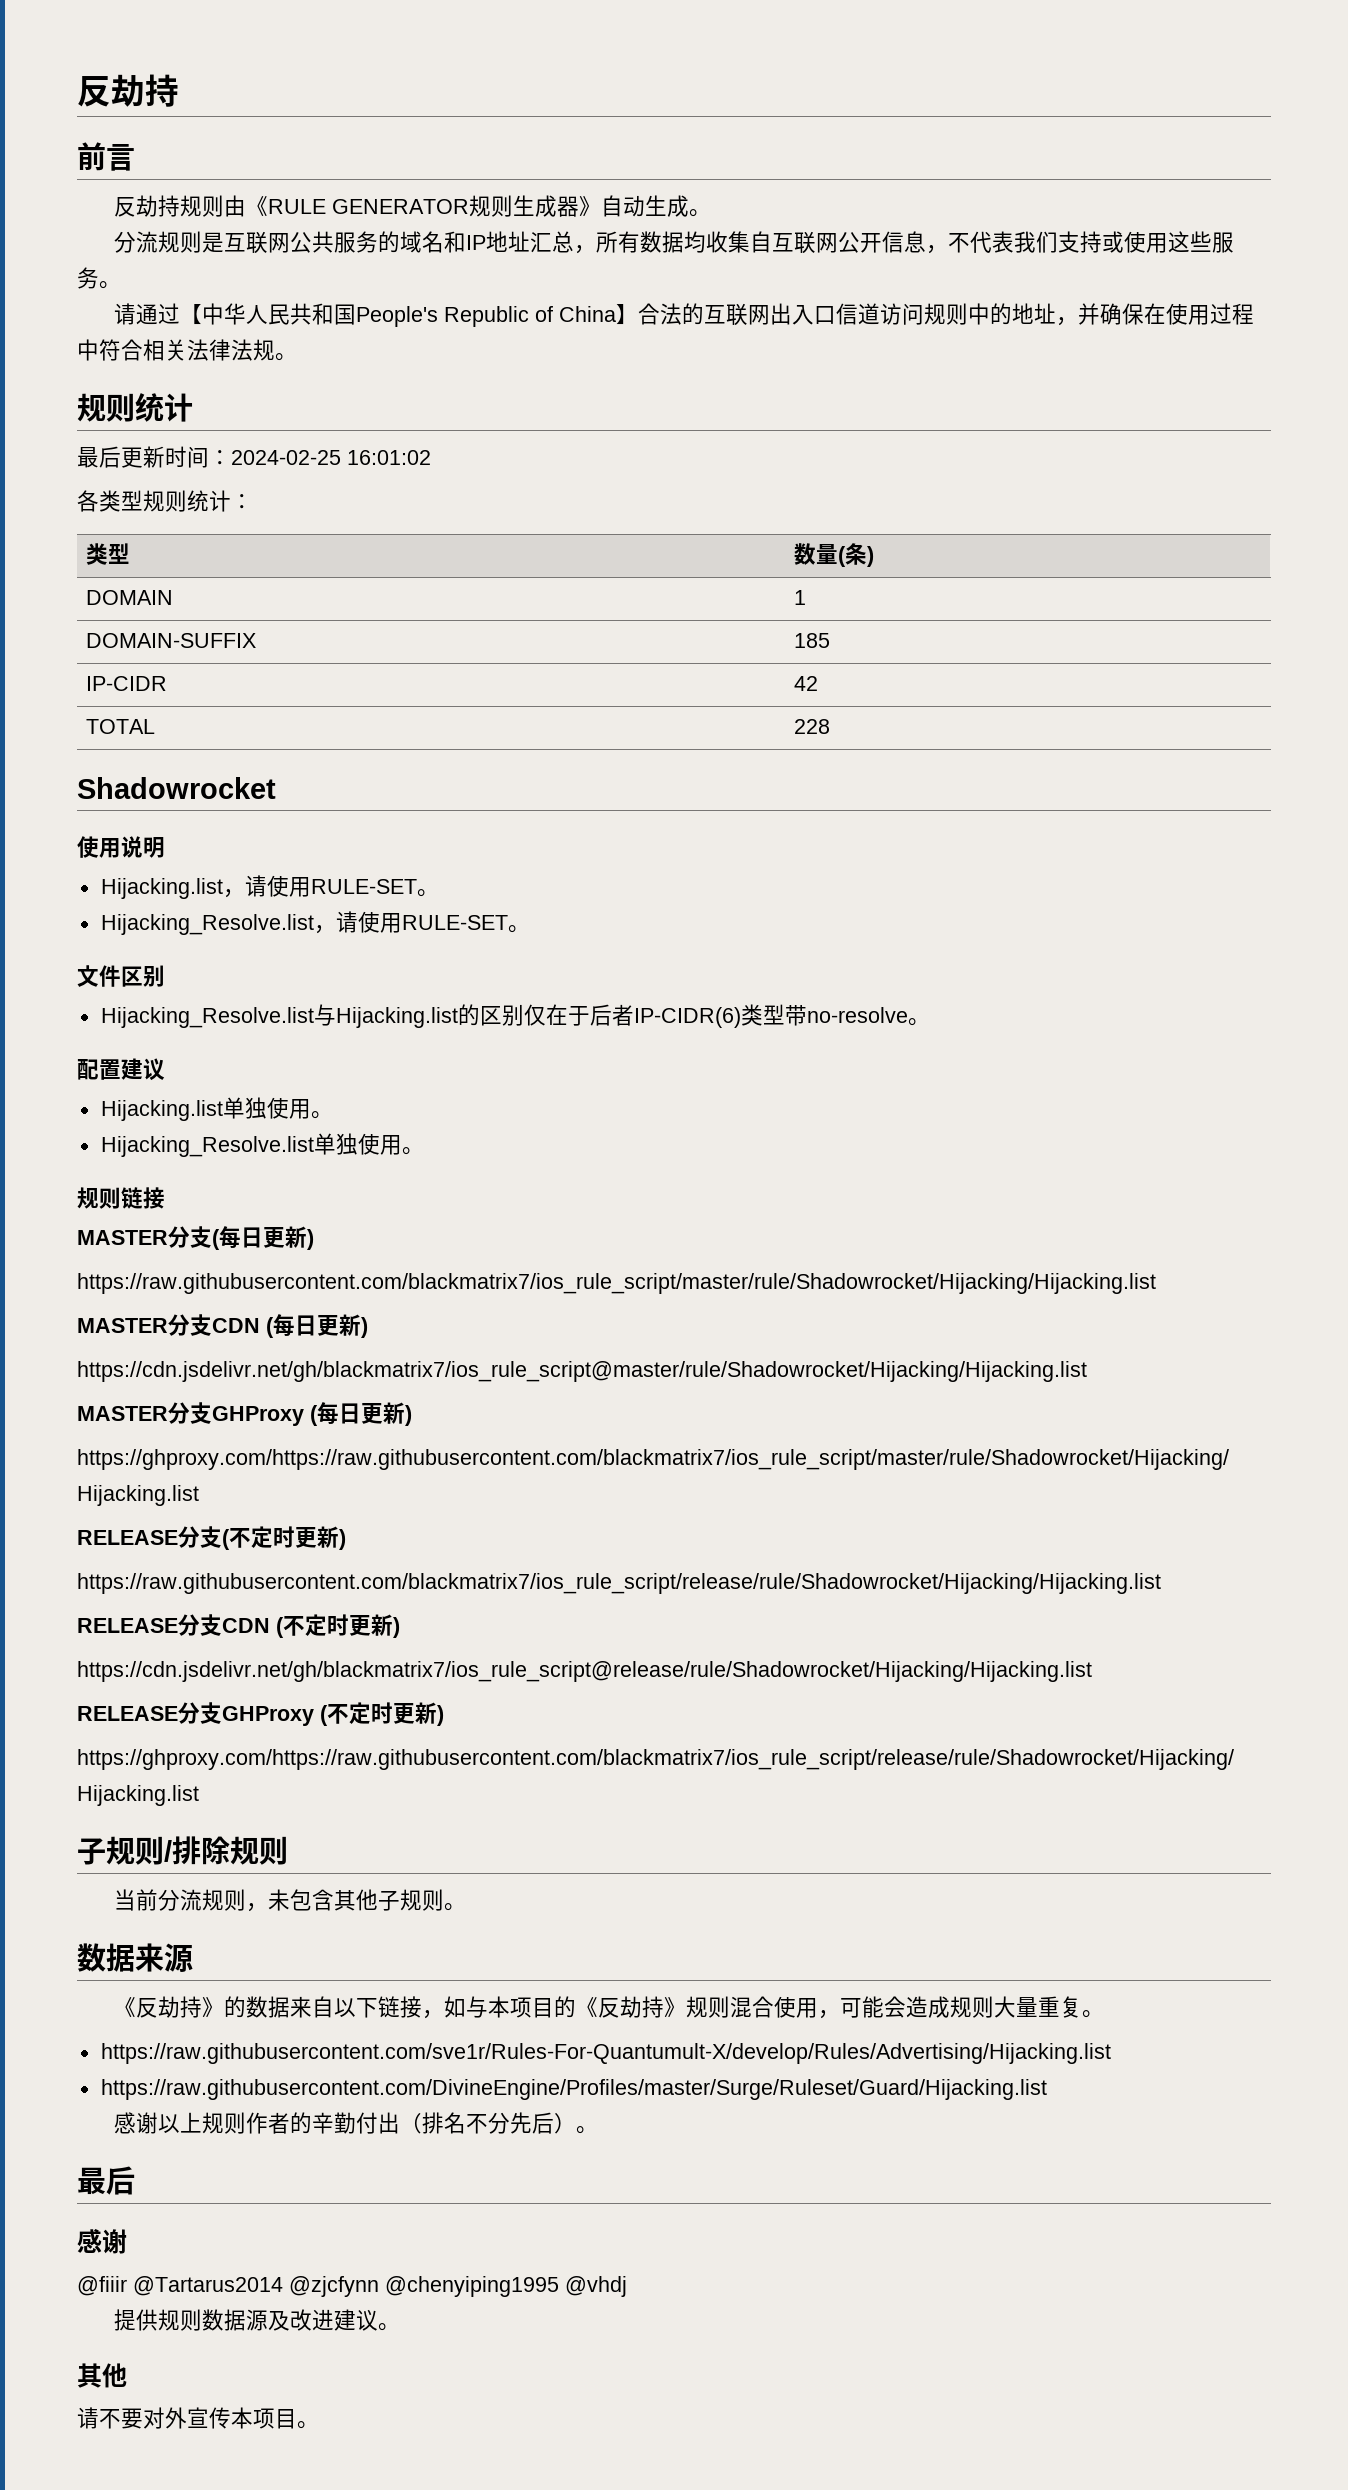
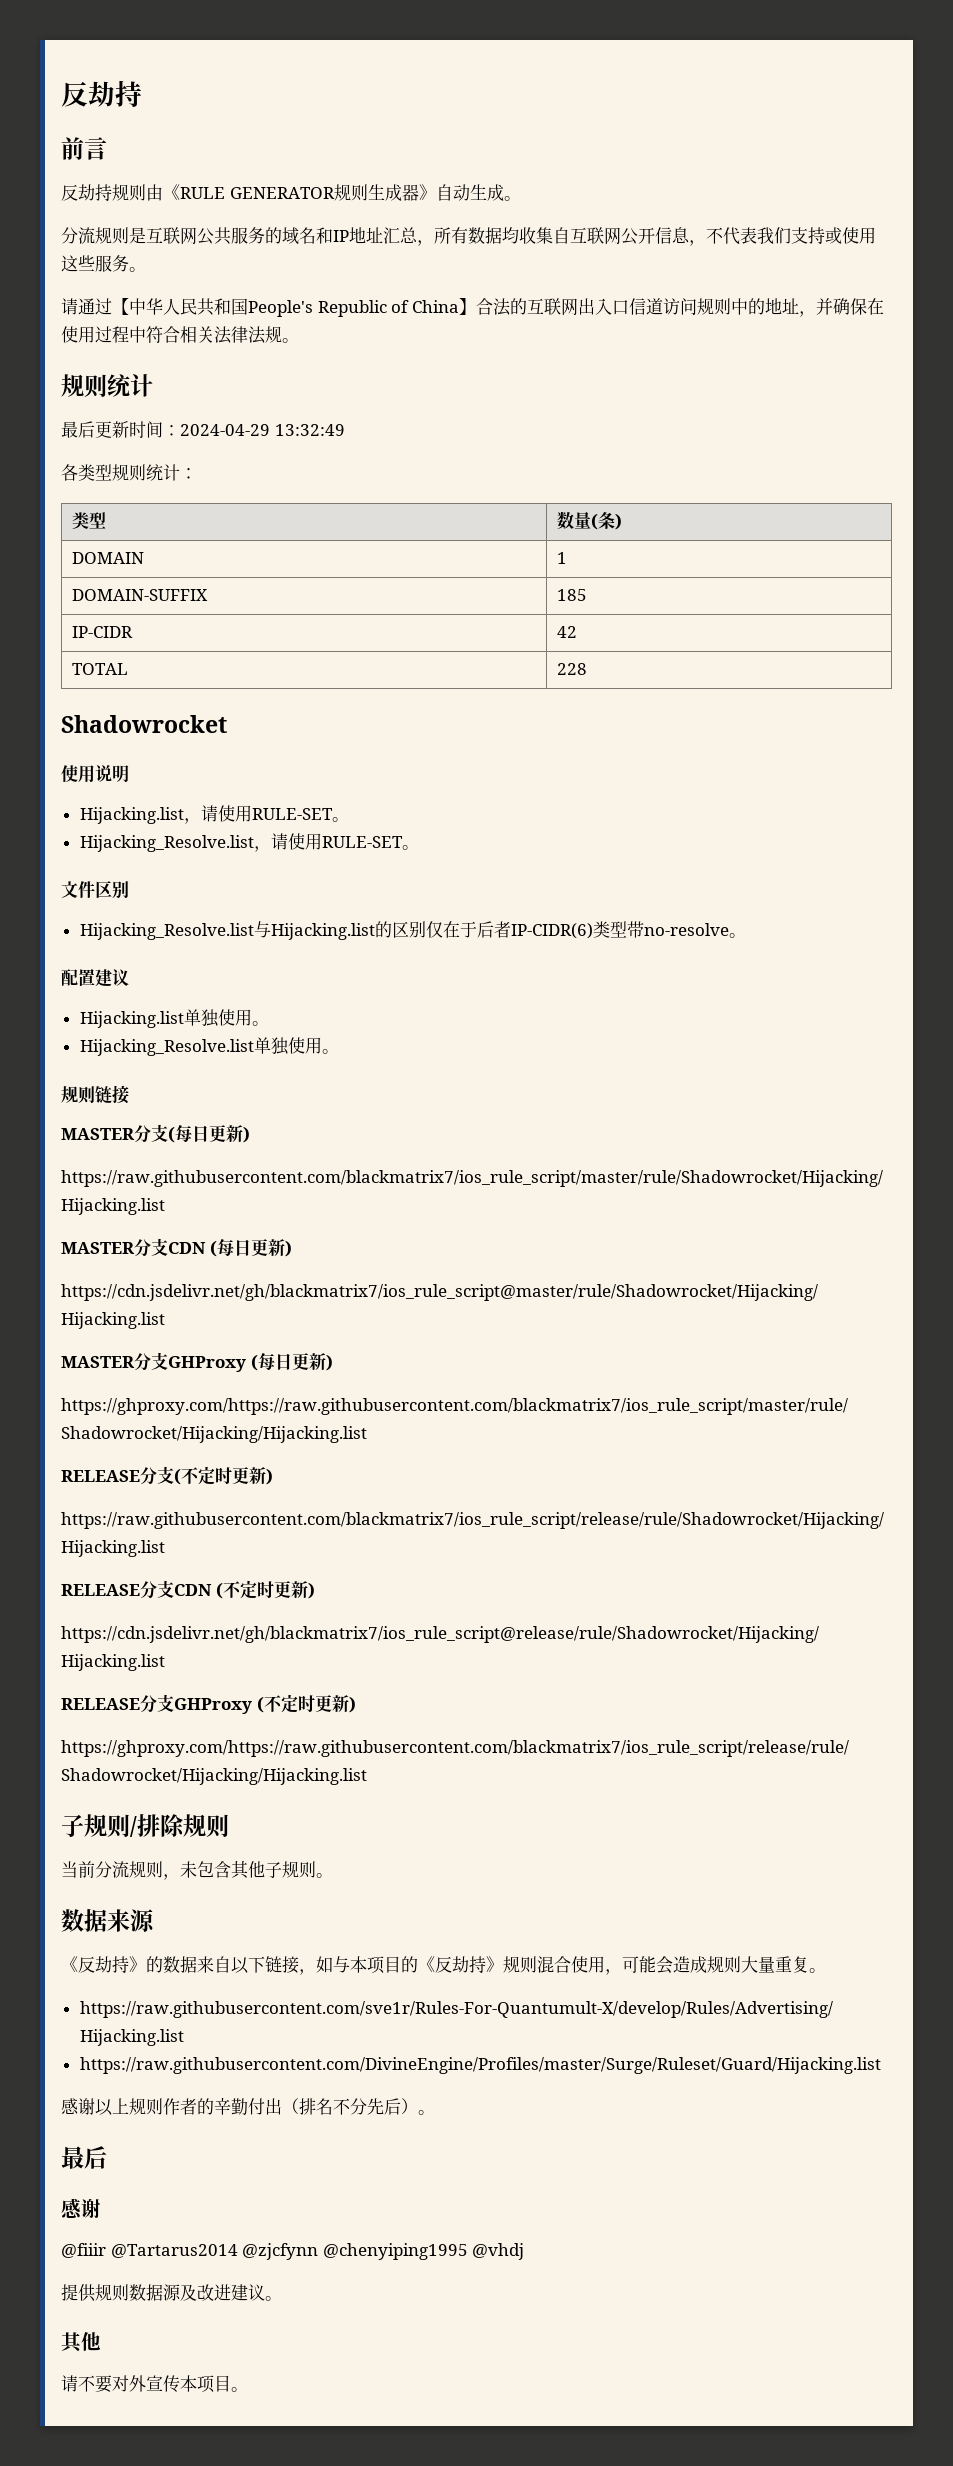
[231,450,431,465] 2024-02-25 16:01:02 -> [180,424,345,436] 2024-04-29 13:32:49

